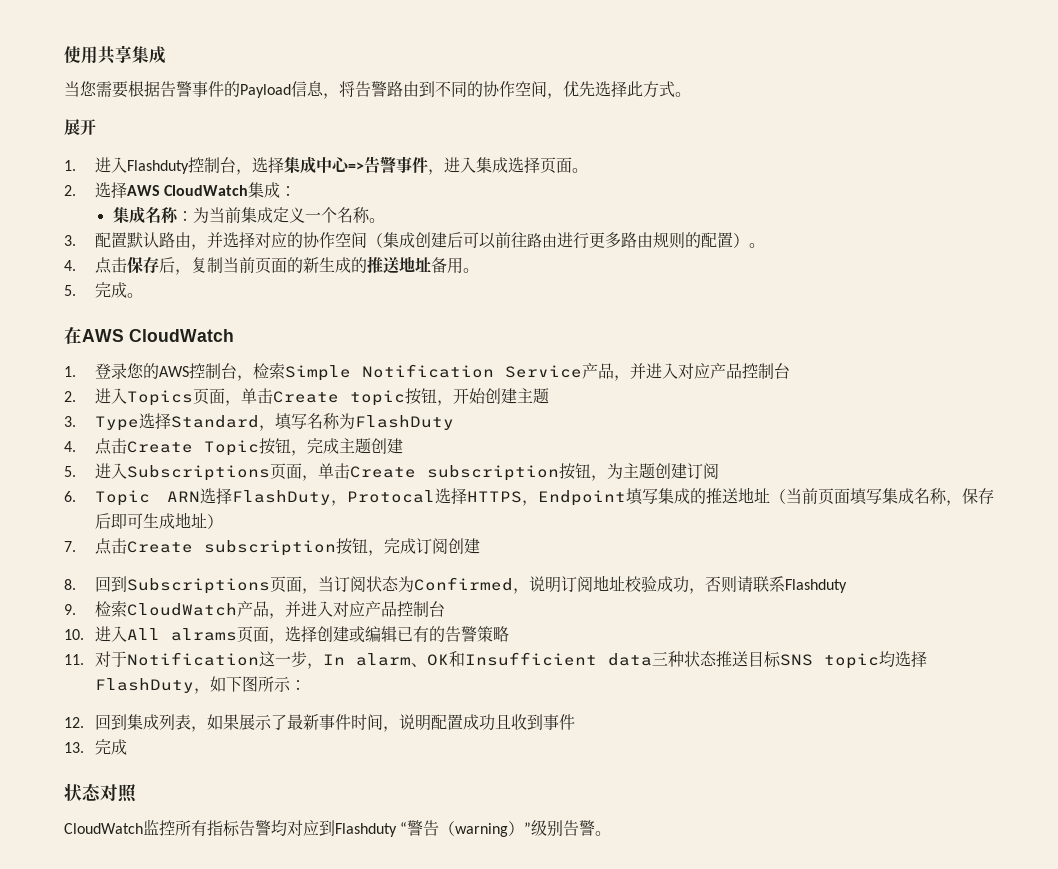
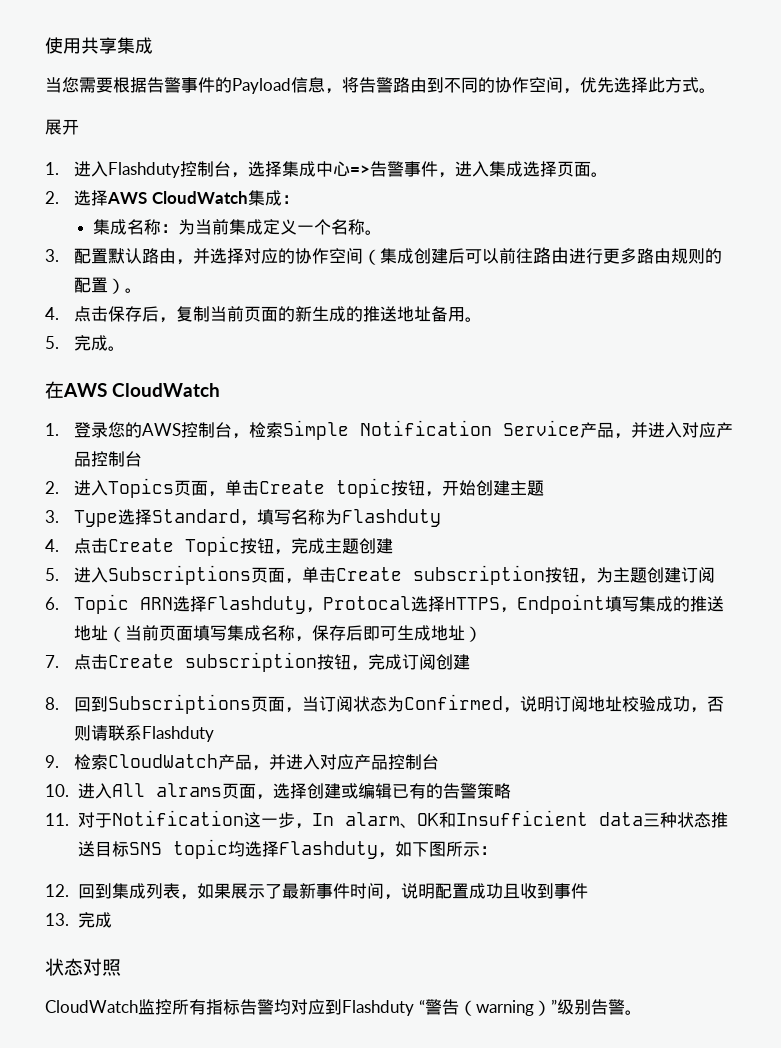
[354,415,454,430] FlashDuty -> [342,509,442,527] Flashduty
[232,490,332,505] FlashDuty -> [207,596,307,614] Flashduty
[94,678,194,693] FlashDuty -> [278,841,378,859] Flashduty

